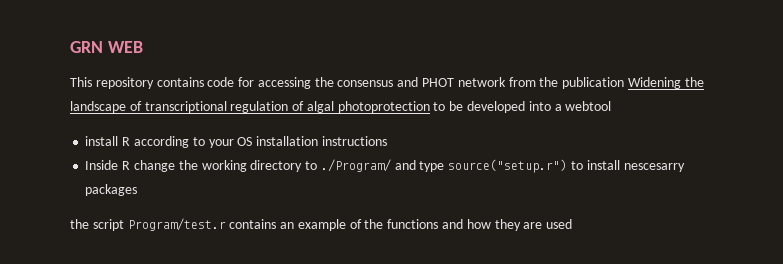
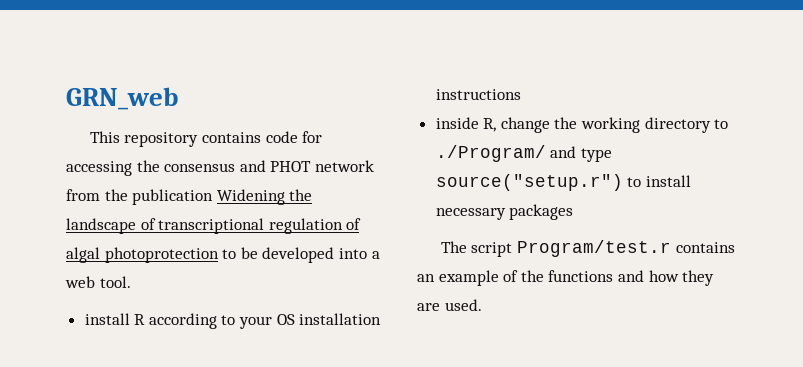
[70,41,143,53] GRN WEB -> [66,87,178,110] GRN_web
[565,101,612,111] webtool -> [65,276,131,288] web tool.
[85,160,131,170] Inside R -> [435,117,497,132] inside R,
[623,163,685,172] nescesarry -> [435,208,506,220] necessary
[70,219,89,229] the -> [440,241,467,253] The
[546,219,573,229] used -> [444,299,482,311] used.

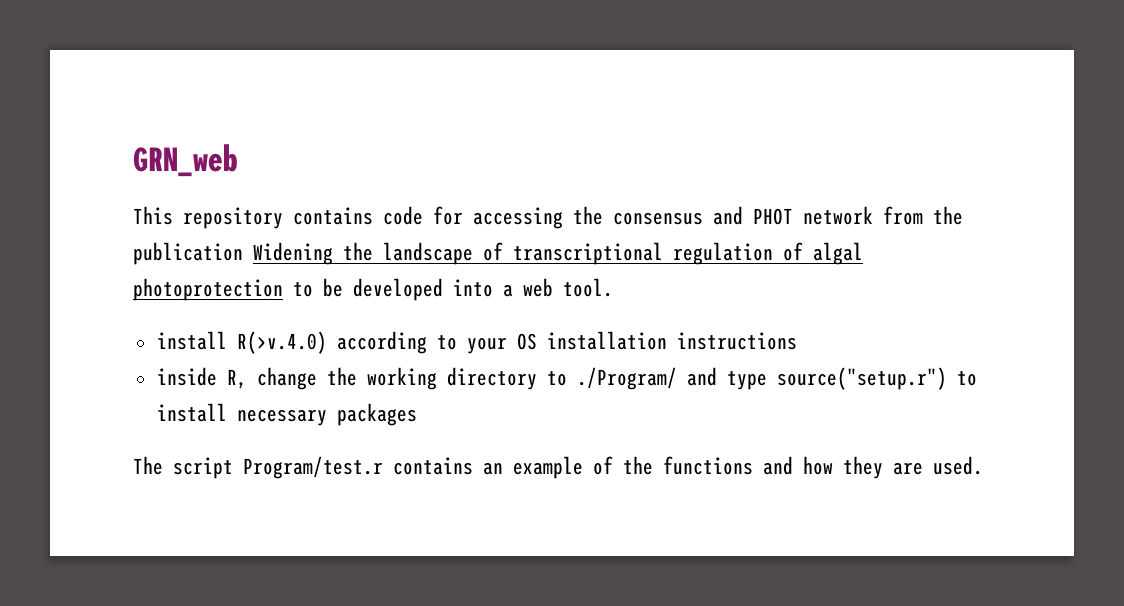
[134,314,146,325] R -> [236,331,327,354] R(>v.4.0)

